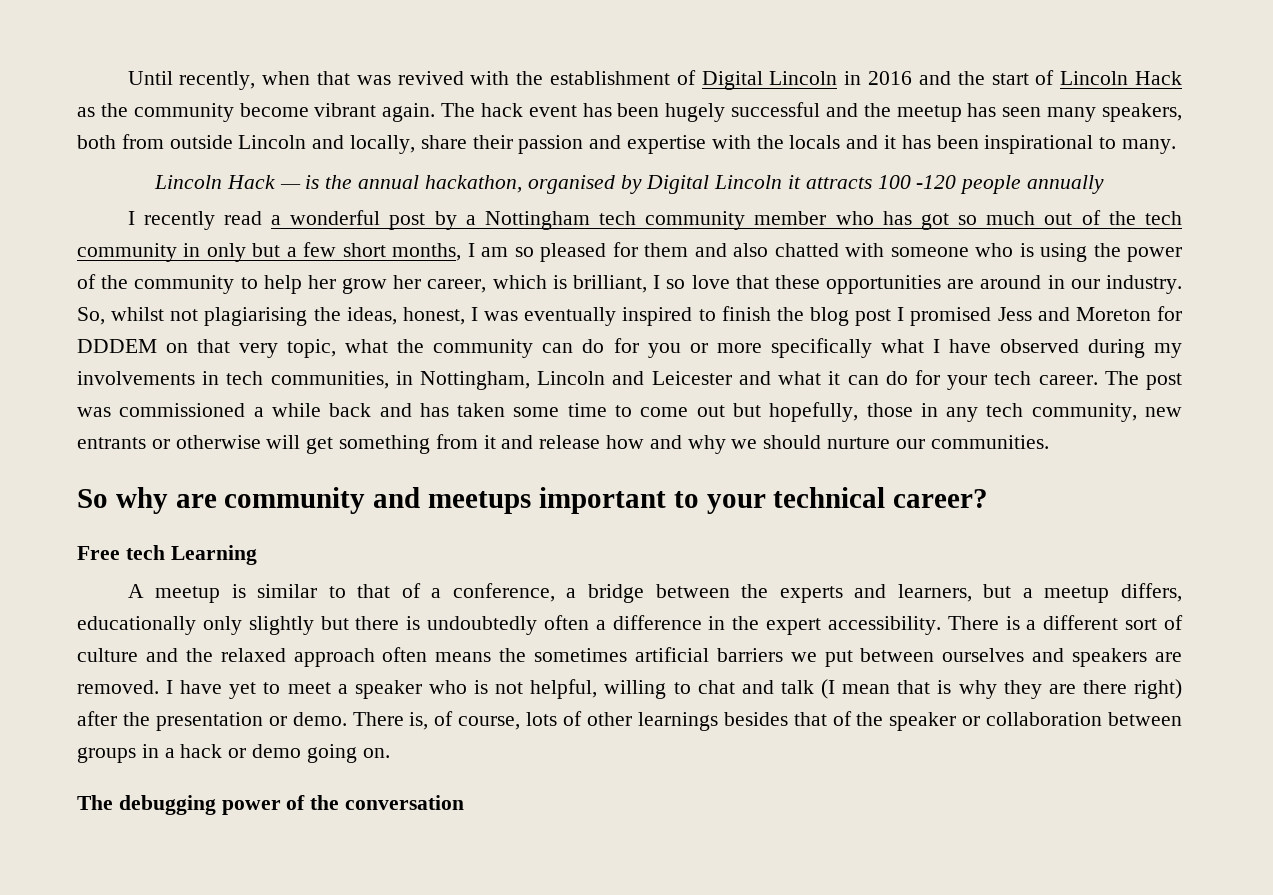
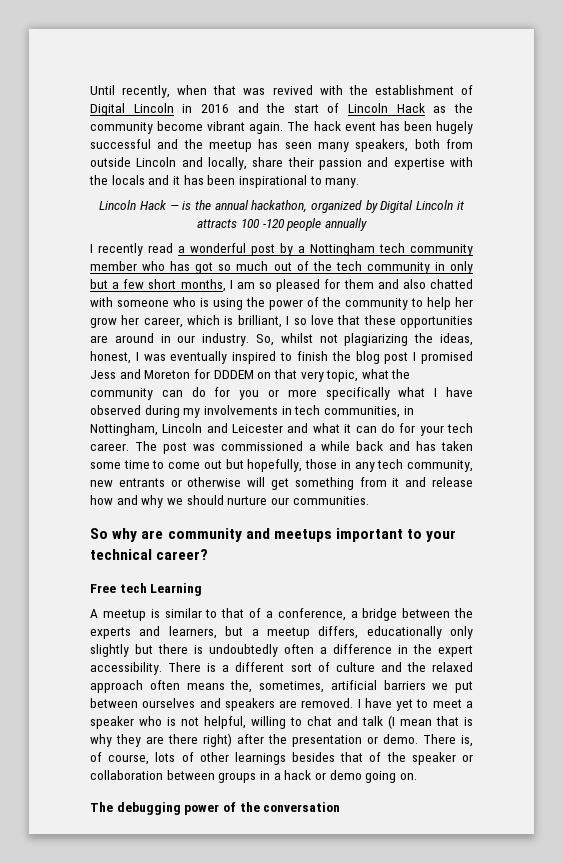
[527,175,615,194] organised -> [310,200,362,213] organized
[204,307,308,326] plagiarising -> [344,333,409,346] plagiarizing
[499,648,628,662] the sometimes -> [230,680,324,693] the, sometimes,

